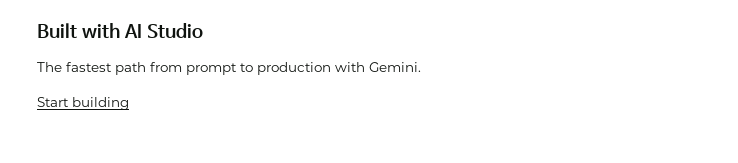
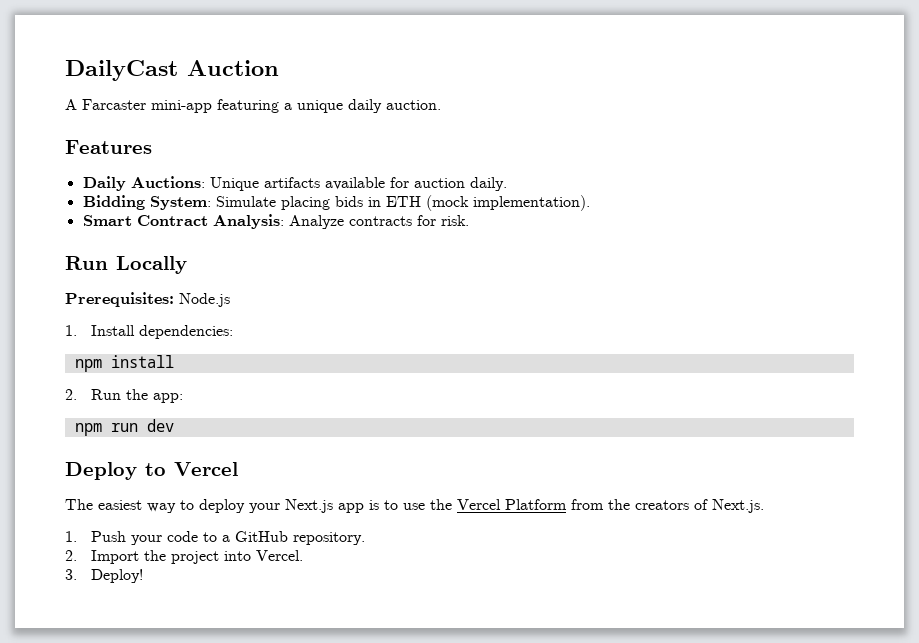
[37,23,203,38] [37,62,421,75] [37,97,129,110] Built with AI Studio // The fastest path from prompt to production with Gemini. // Start building -> [65,60,279,81] [65,99,441,113] [65,140,152,154] [82,176,507,191] [82,195,590,211] [82,214,469,229] [65,256,187,274] [65,292,230,307] [65,325,234,339] [74,355,174,372] [65,389,184,403] [74,419,174,436] [65,462,238,480] [65,499,764,513] [65,531,366,545] [65,550,304,564] [65,569,144,583] DailyCast Auction // A Farcaster mini-app featuring a unique daily auction. // Features // Daily Auctions: Unique artifacts available for auction daily. // Bidding System: Simulate placing bids in ETH (mock implementation). // Smart Contract Analysis: Analyze contracts for risk. // Run Locally // Prerequisites: Node.js // 1. Install dependencies: // npm install // 2. Run the app: // npm run dev // Deploy to Vercel // The easiest way to deploy your Next.js app is to use the Vercel Platform from the creators of Next.js. // 1. Push your code to a GitHub repository. // 2. Import the project into Vercel. // 3. Deploy!

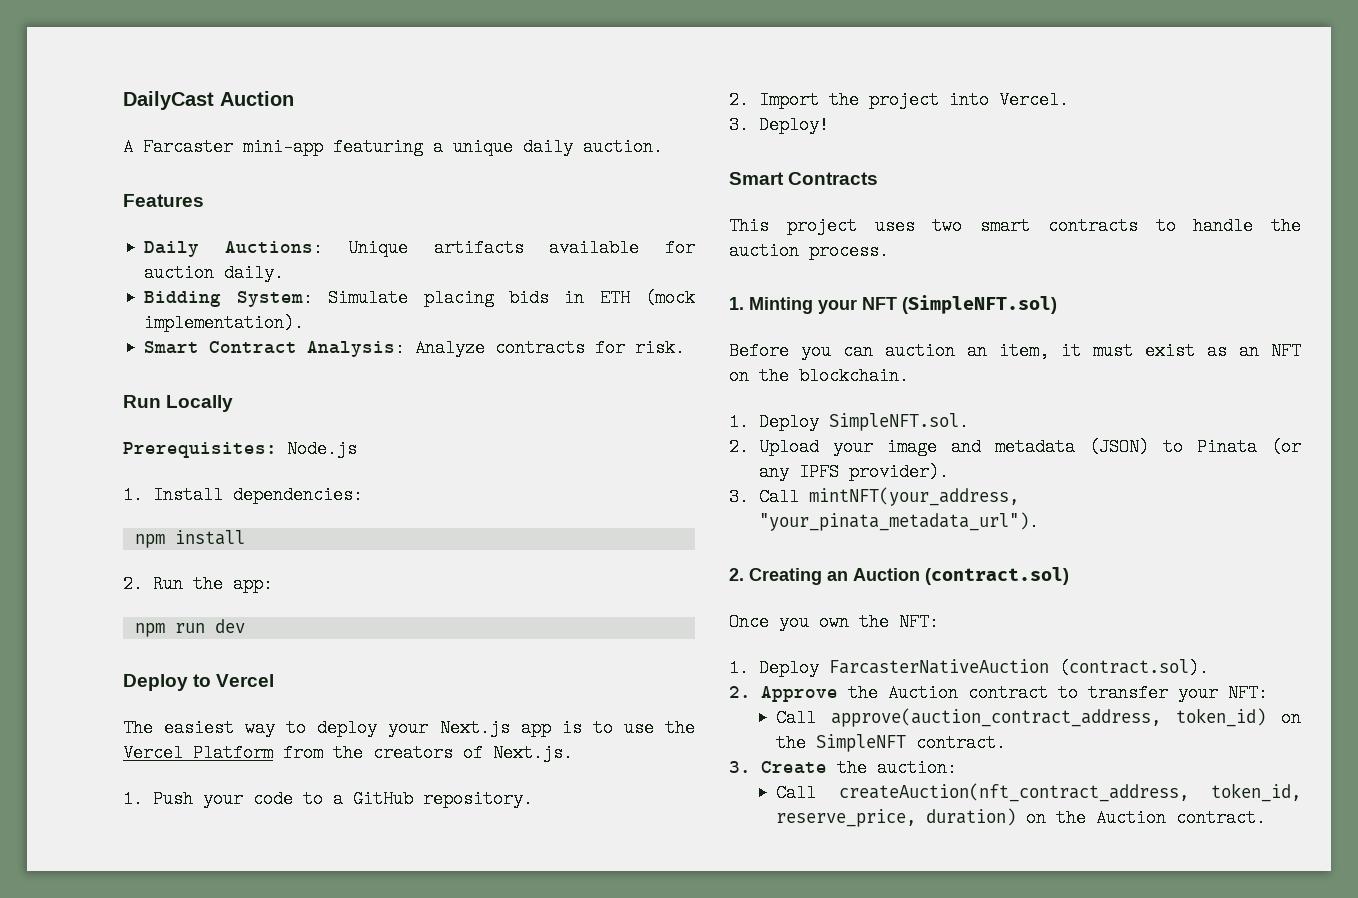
(144, 576) none -> [729,172,879,185] [729,217,1301,235] [729,242,889,260] [729,295,1057,314] [729,342,1301,360] [729,367,909,385] [729,413,969,431] [729,438,1301,456] [758,463,949,481] [729,487,1019,506] [758,512,1039,531] [729,567,1069,585] [729,613,939,631] [729,659,1209,677] [729,684,1268,702] [776,708,1301,727] [776,734,1007,752] [729,759,957,777] [776,783,1301,802] [776,808,1267,827] // Smart Contracts // This project uses two smart contracts to handle the auction process. // 1. Minting your NFT (SimpleNFT.sol) // Before you can auction an item, it must exist as an NFT on the blockchain. // 1. Deploy SimpleNFT.sol. // 2. Upload your image and metadata (JSON) to Pinata (or any IPFS provider). // 3. Call mintNFT(your_address, "your_pinata_metadata_url"). // 2. Creating an Auction (contract.sol) // Once you own the NFT: // 1. Deploy FarcasterNativeAuction (contract.sol). // 2. Approve the Auction contract to transfer your NFT: // Call approve(auction_contract_address, token_id) on the SimpleNFT contract. // 3. Create the auction: // Call createAuction(nft_contract_address, token_id, reserve_price, duration) on the Auction contract.

